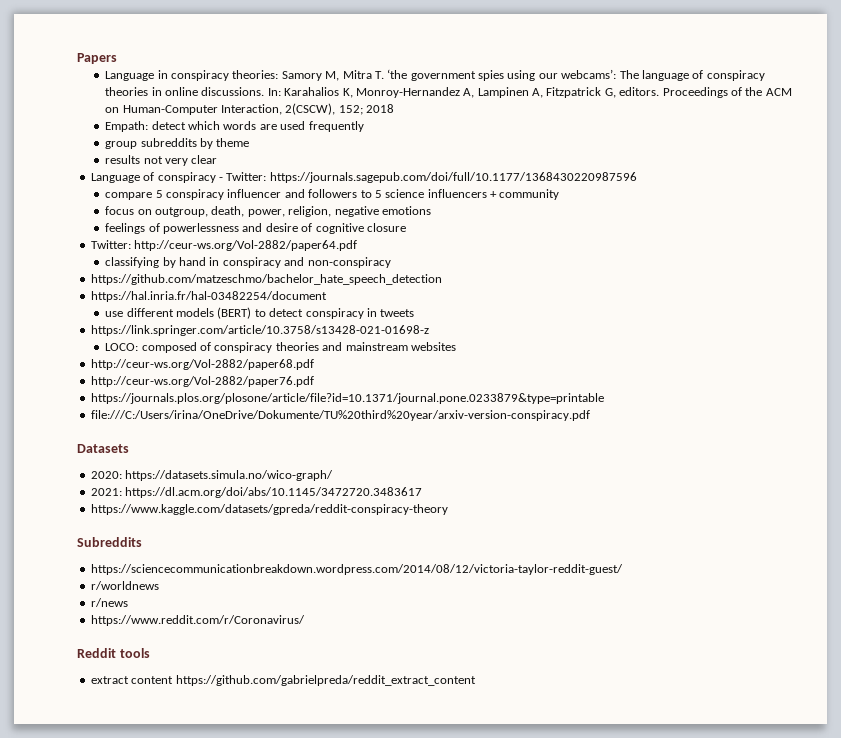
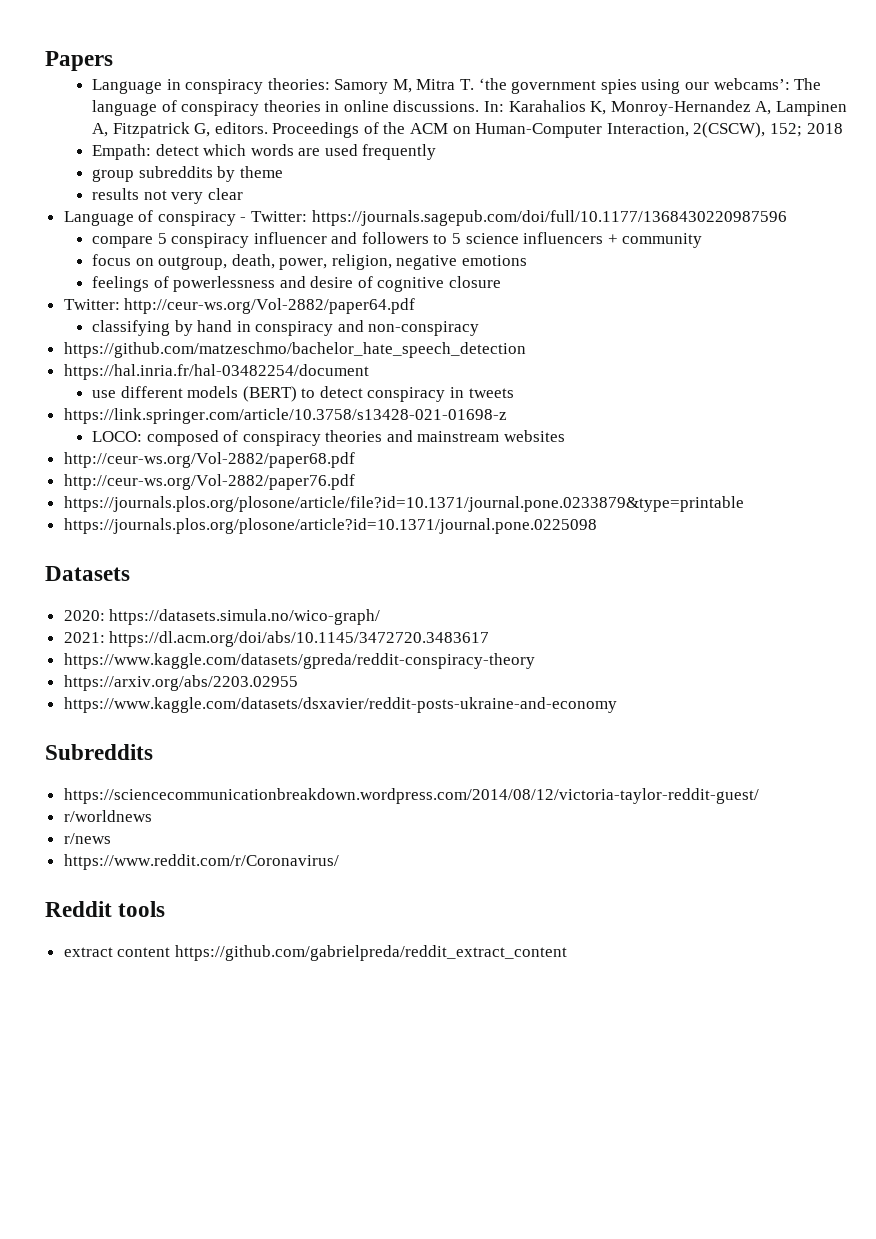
[90,410,590,421] file:///C:/Users/irina/OneDrive/Dokumente/TU%20third%20year/arxiv-version-conspiracy.pdf -> [63,518,597,534] https://journals.plos.org/plosone/article?id=10.1371/journal.pone.0225098
(448, 509) none -> [63,675,298,691] [63,697,617,713] // https://arxiv.org/abs/2203.02955 // https://www.kaggle.com/datasets/dsxavier/reddit-posts-ukraine-and-economy

